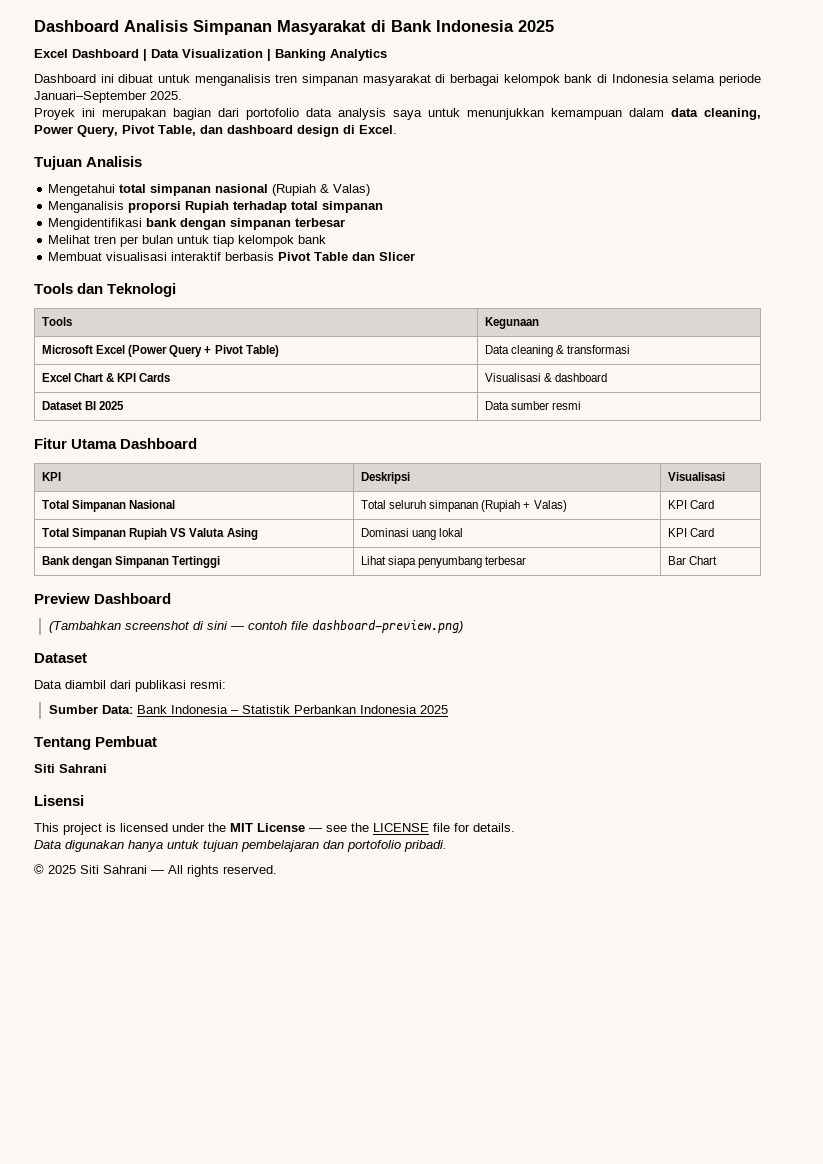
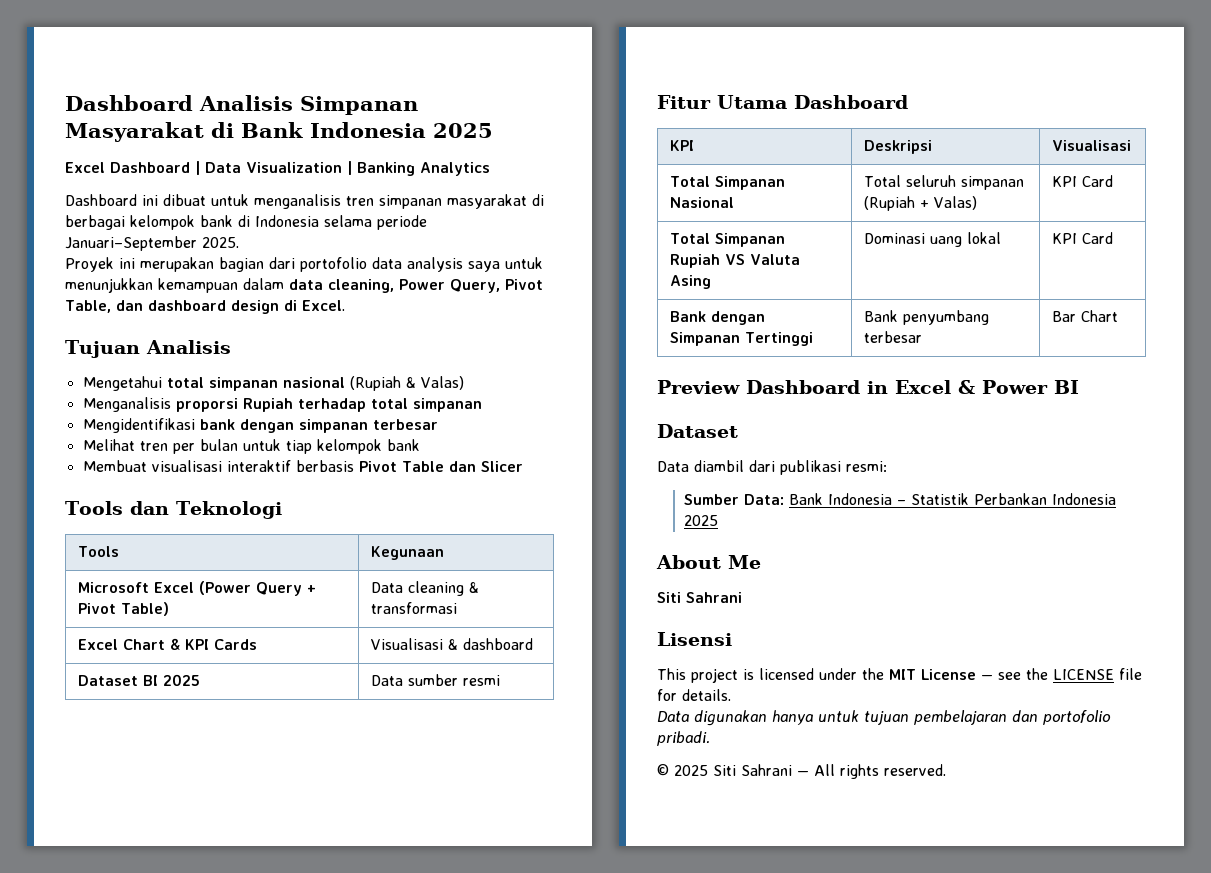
[360,556,417,568] Lihat siapa -> [863,310,898,322] Bank
[48,620,463,633] // (Tambahkan screenshot di sini — contoh file dashboard-preview.png) -> [867,380,1079,394] in Excel & Power BI
[34,736,158,750] Tentang Pembuat -> [656,555,761,569] About Me

